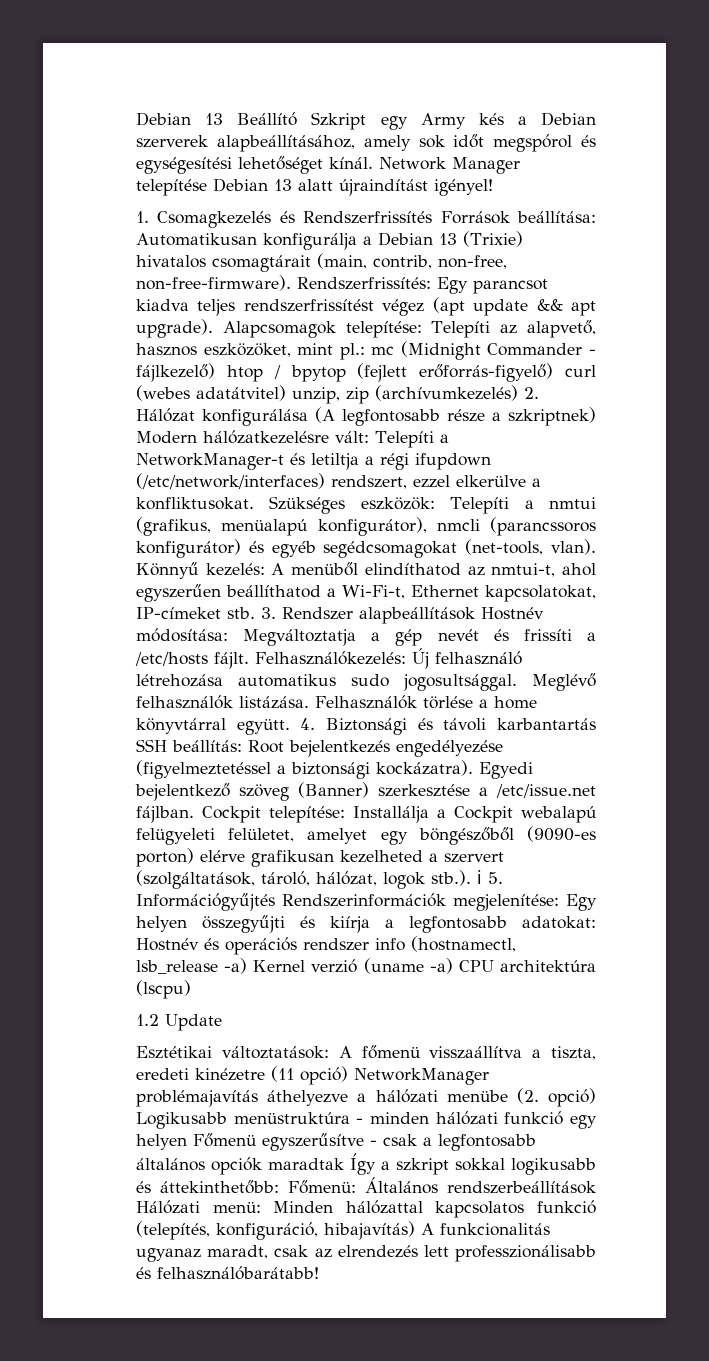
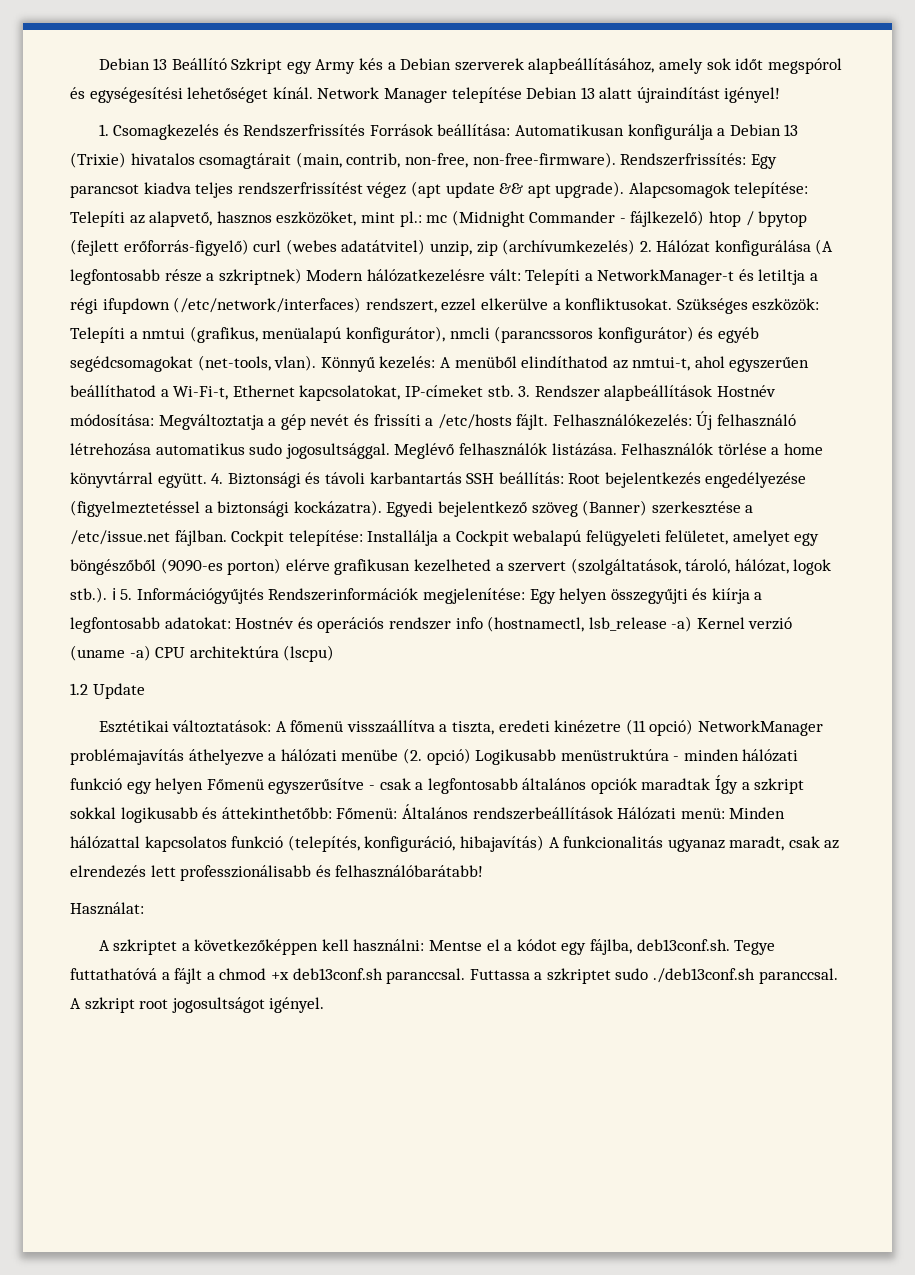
(319, 1273) none -> [70,902,144,915] [98,939,776,955] [70,968,838,984] [70,997,325,1013] // Használat: // A szkriptet a következőképpen kell használni: Mentse el a kódot egy fájlba, deb13conf.sh. Tegye futtathatóvá a fájlt a chmod +x deb13conf.sh paranccsal. Futtassa a szkriptet sudo ./deb13conf.sh paranccsal. A szkript root jogosultságot igényel.

